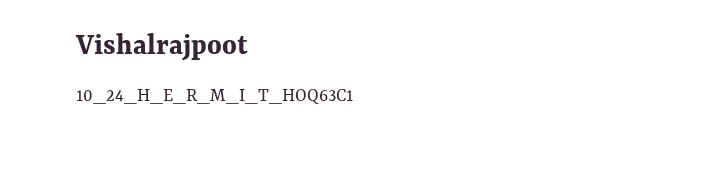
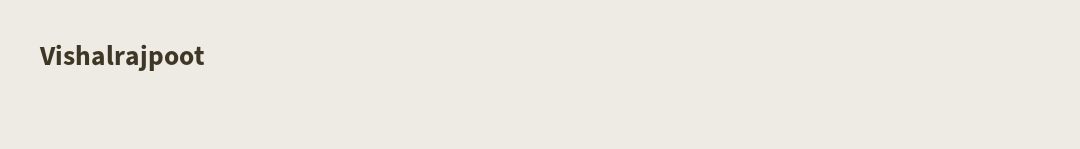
[76,89,353,104] // 10_24_H_E_R_M_I_T_HOQ63C1 -> (205, 57) none

